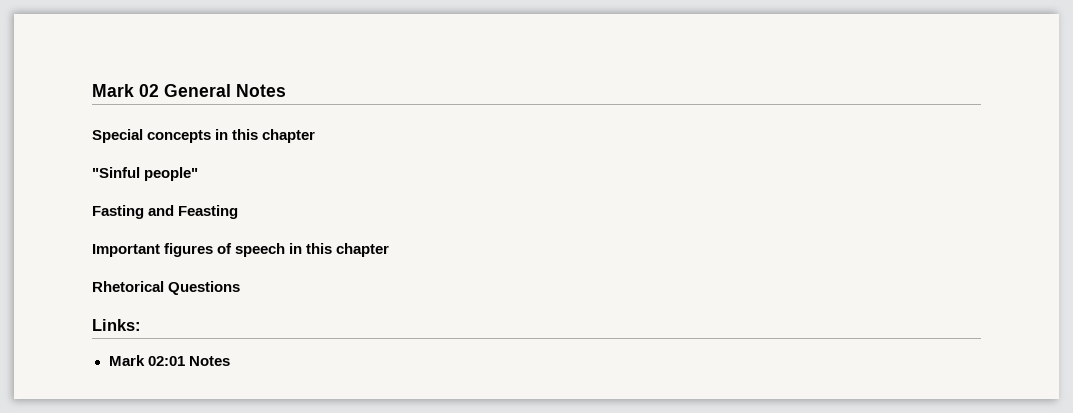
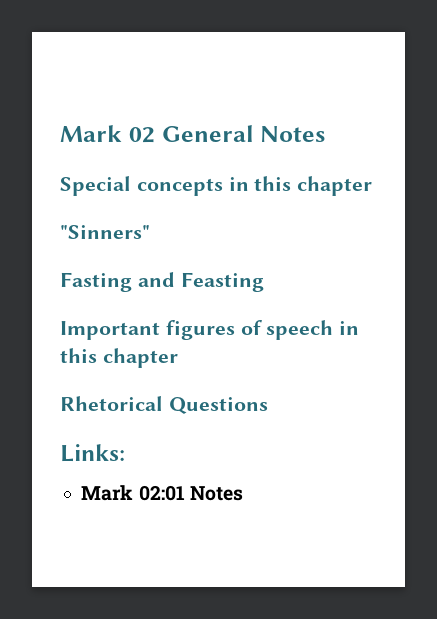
[92,167,199,181] "Sinful people" -> [60,225,150,239] "Sinners"

